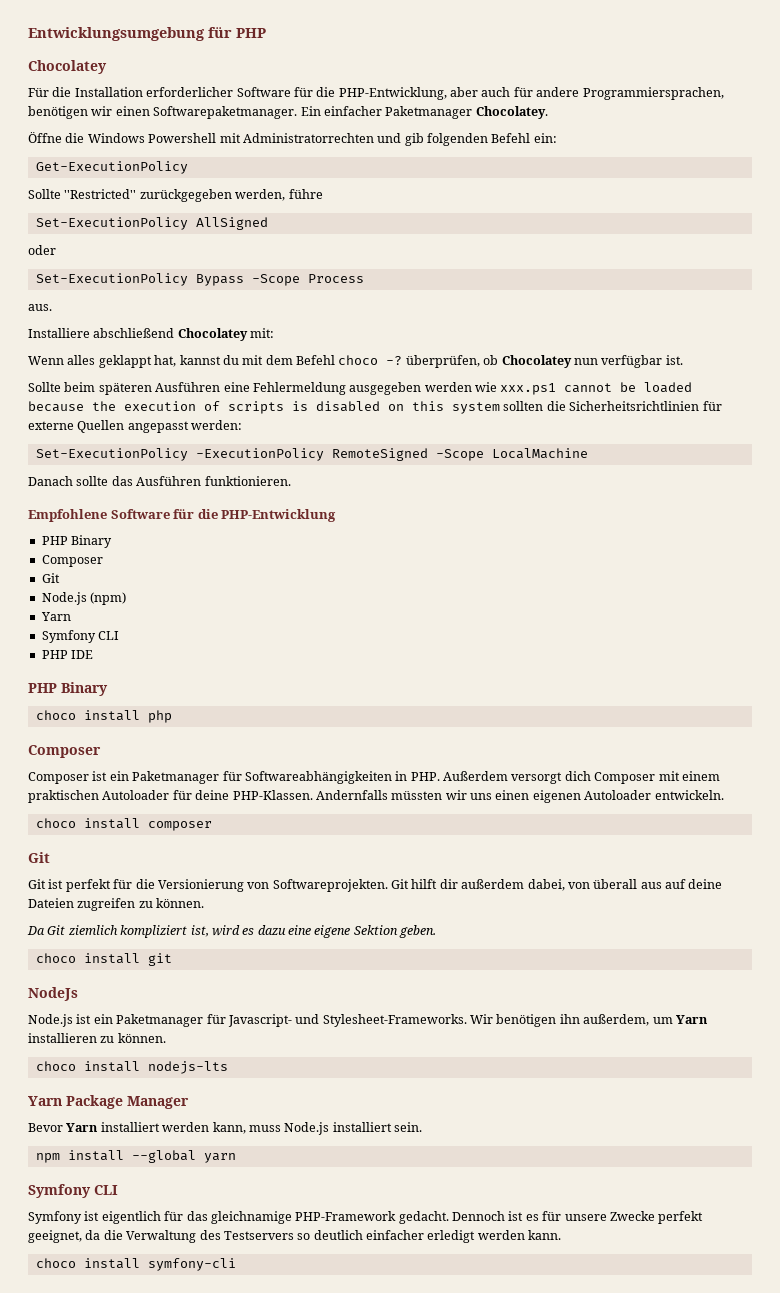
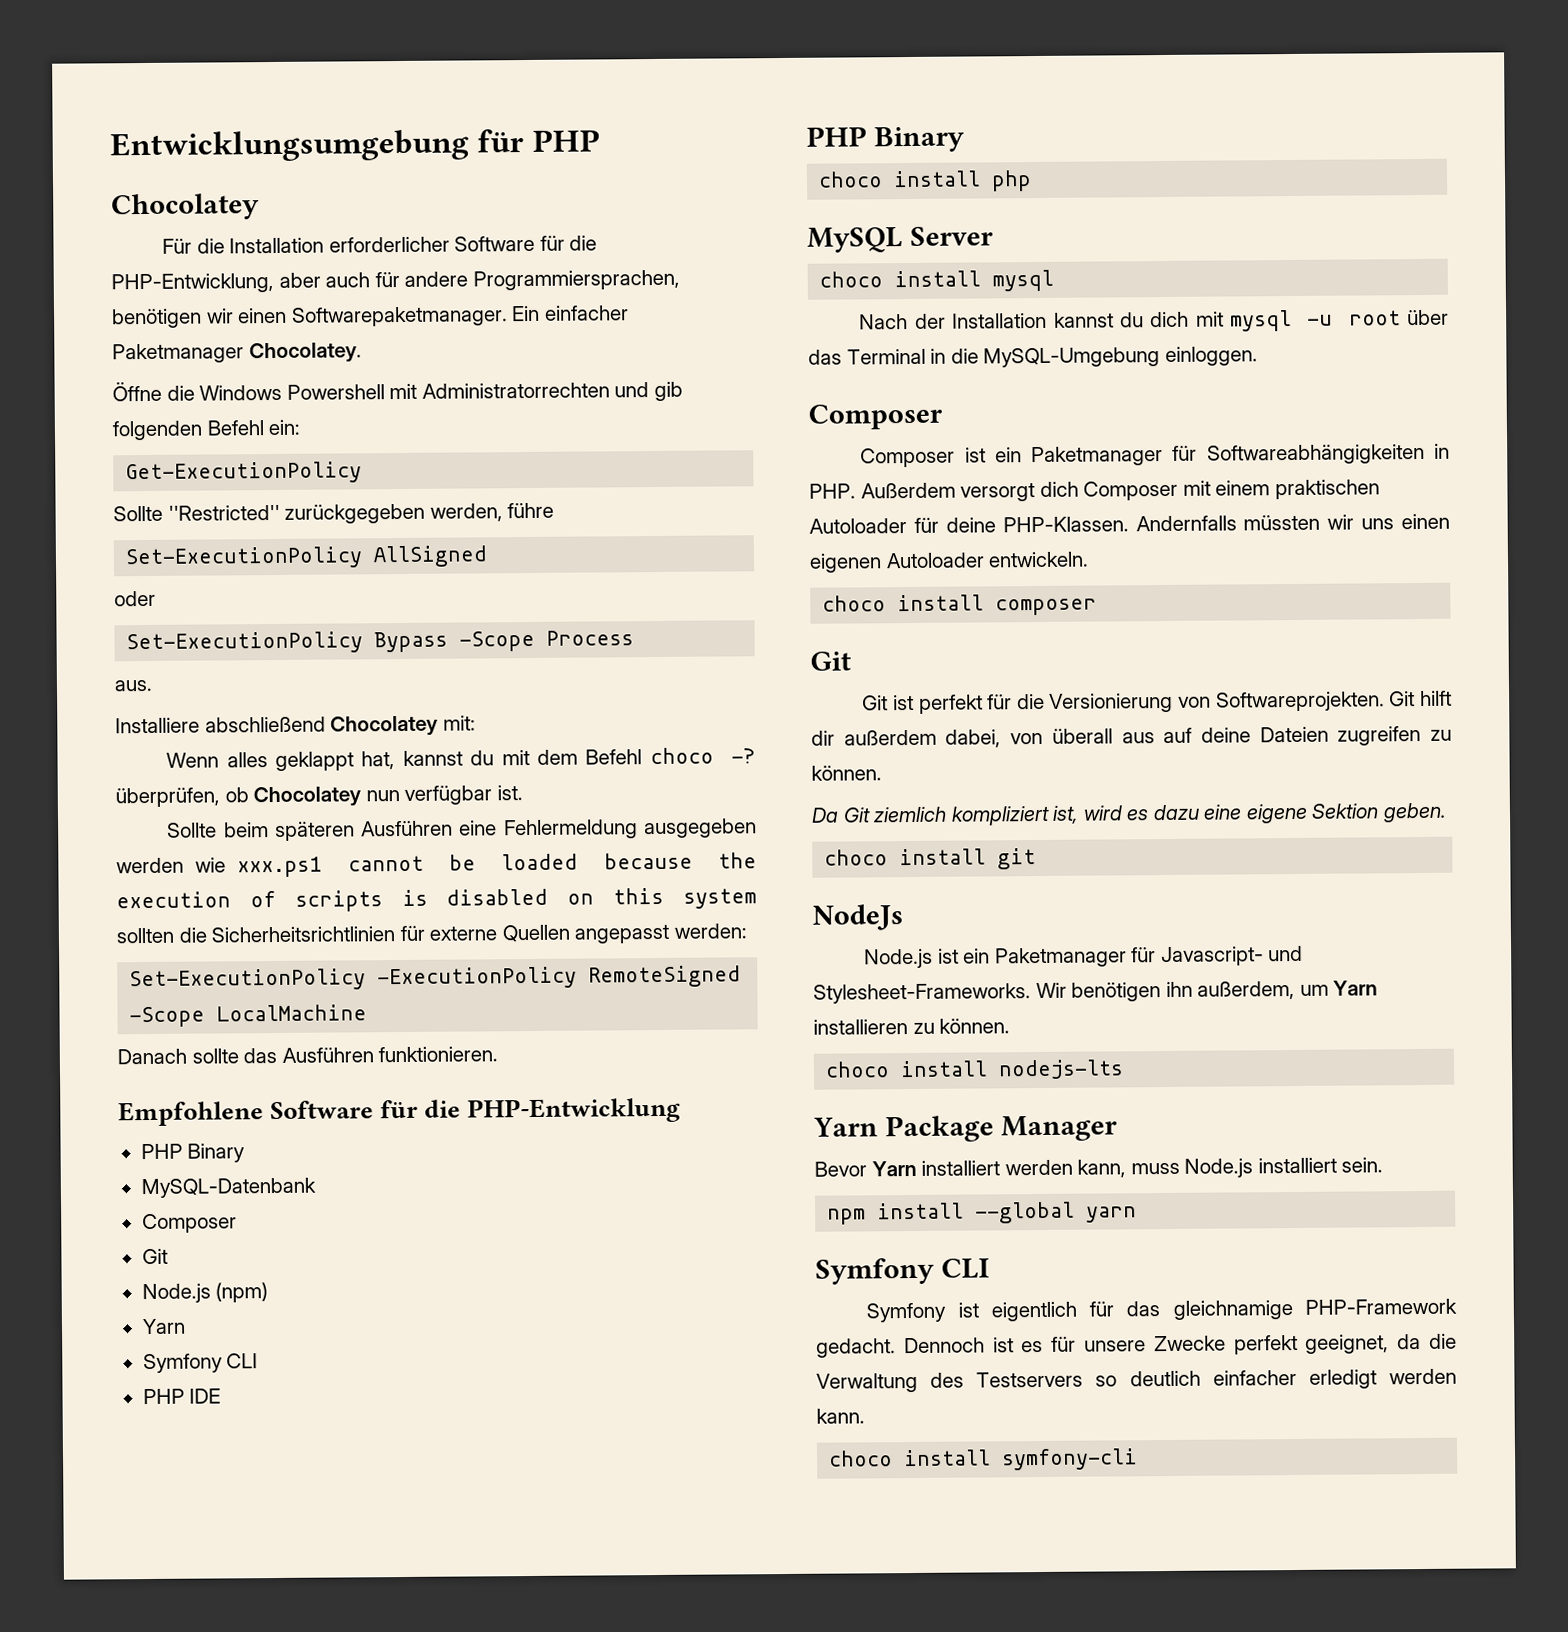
(113, 541) none -> [140,1177,316,1199] // MySQL-Datenbank
(172, 716) none -> [807,226,994,253] [819,269,1055,292] [859,309,1449,332] [808,346,1258,368] // MySQL Server // choco install mysql // Nach der Installation kannst du dich mit mysql -u root über das Terminal in die MySQL-Umgebung einloggen.

